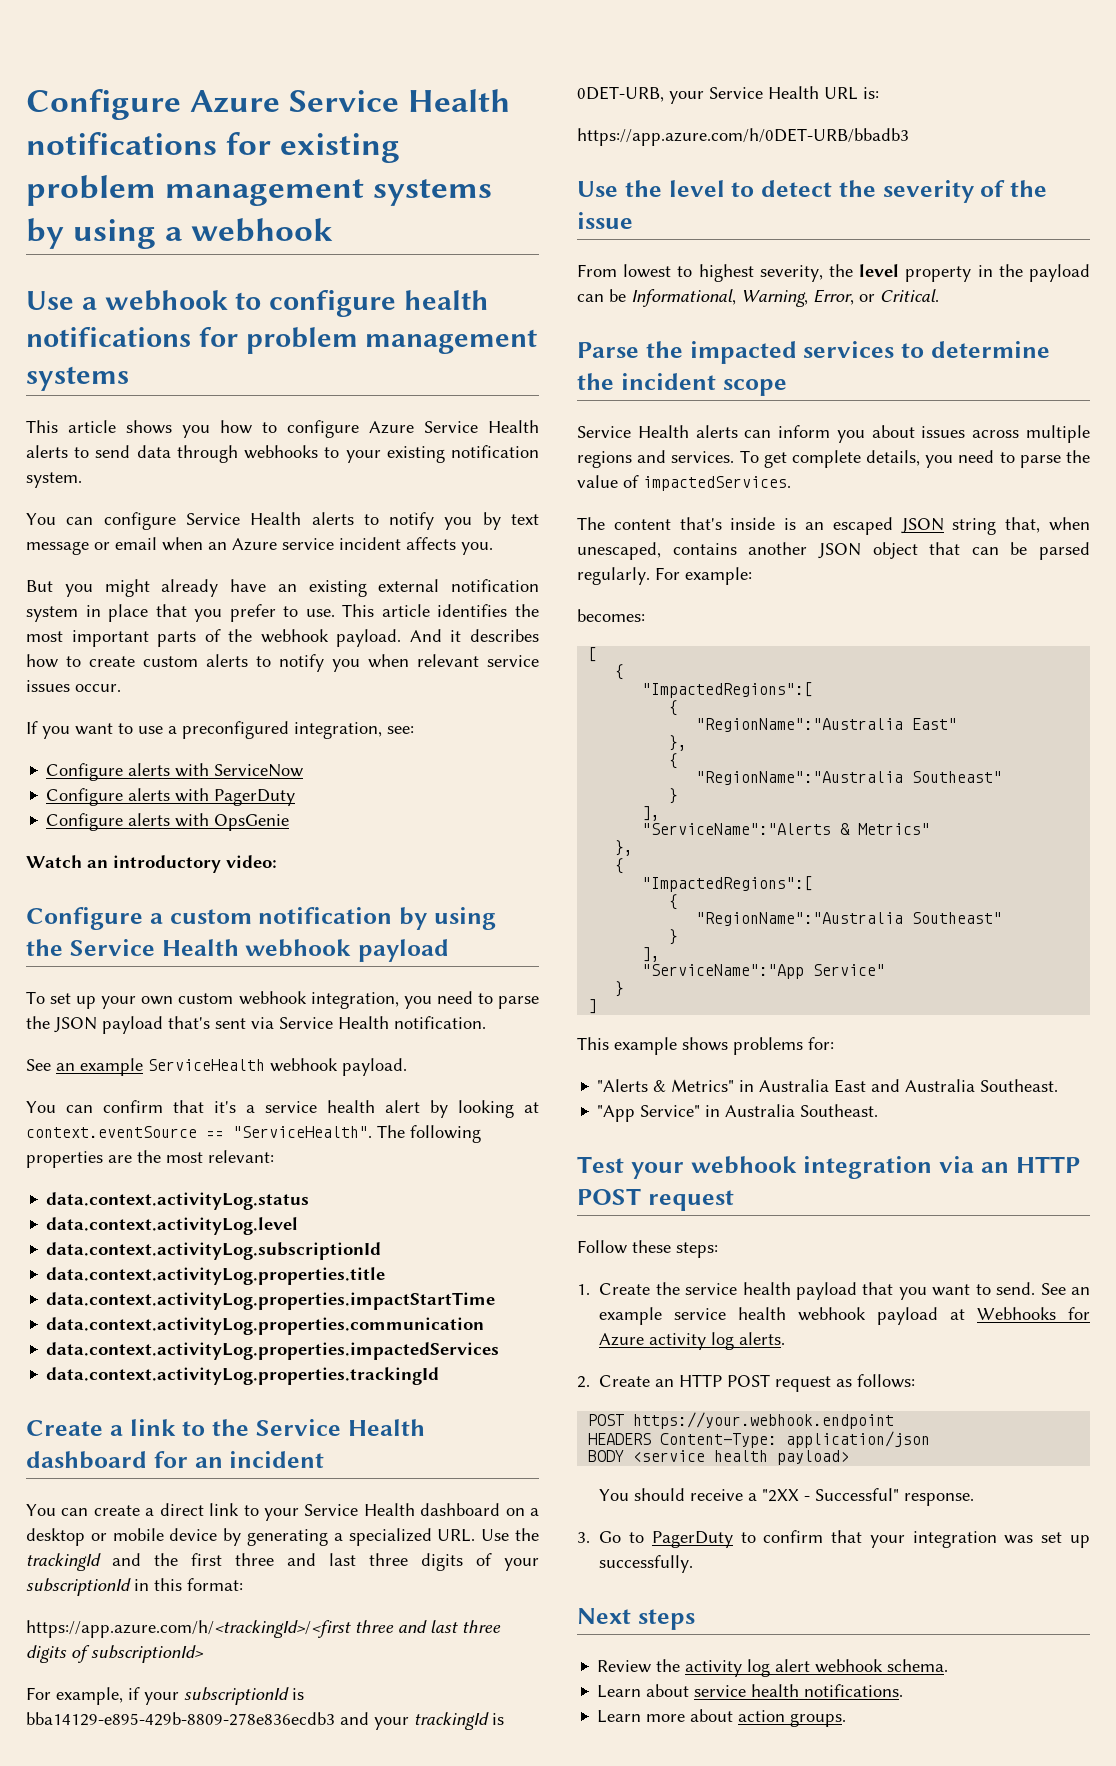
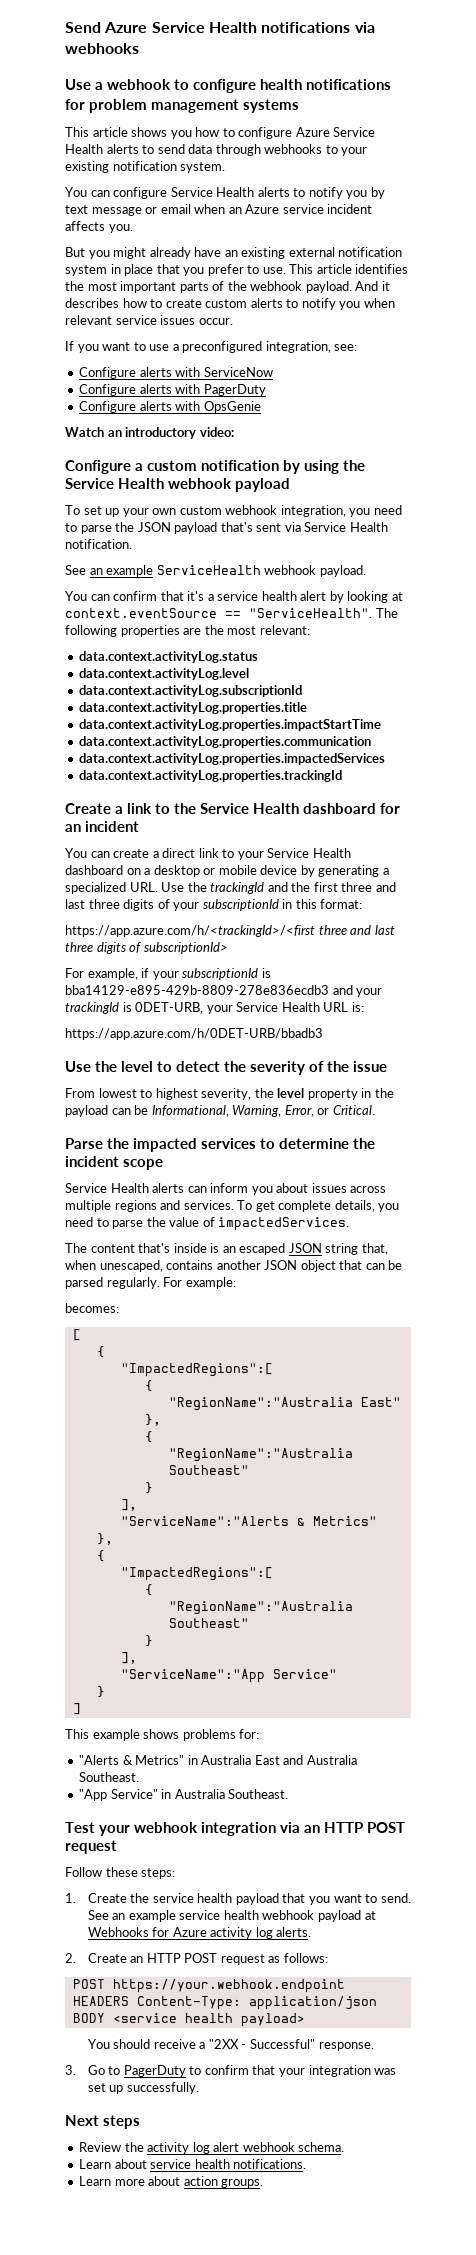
[26,89,181,120] Configure -> [65,22,101,33] Send
[226,132,401,163] [26,175,493,206] [26,218,334,249] for existing problem management systems by using a webhook -> [354,22,375,33] [65,43,139,54] via webhooks

